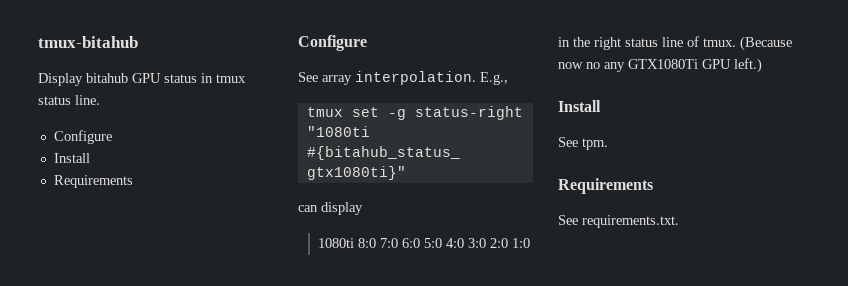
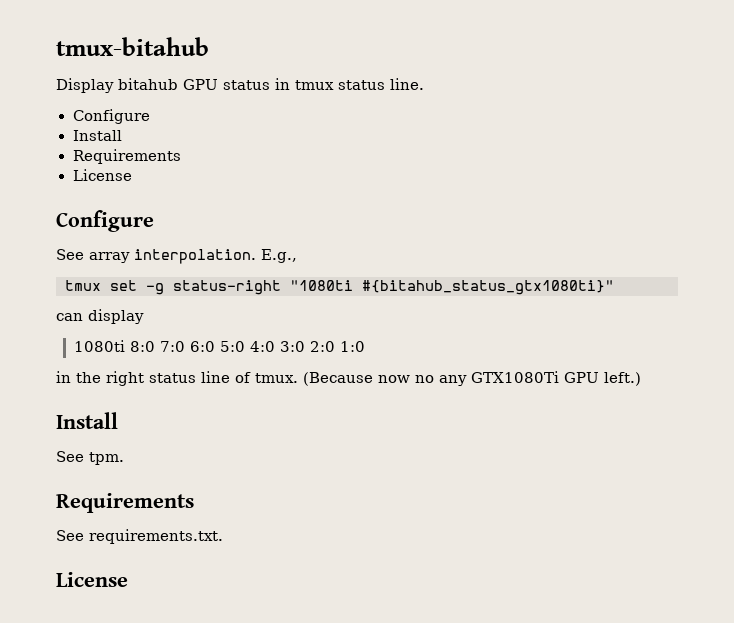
(133, 181) none -> [72,169,132,181] // License
(679, 221) none -> [56,572,128,587] // License

